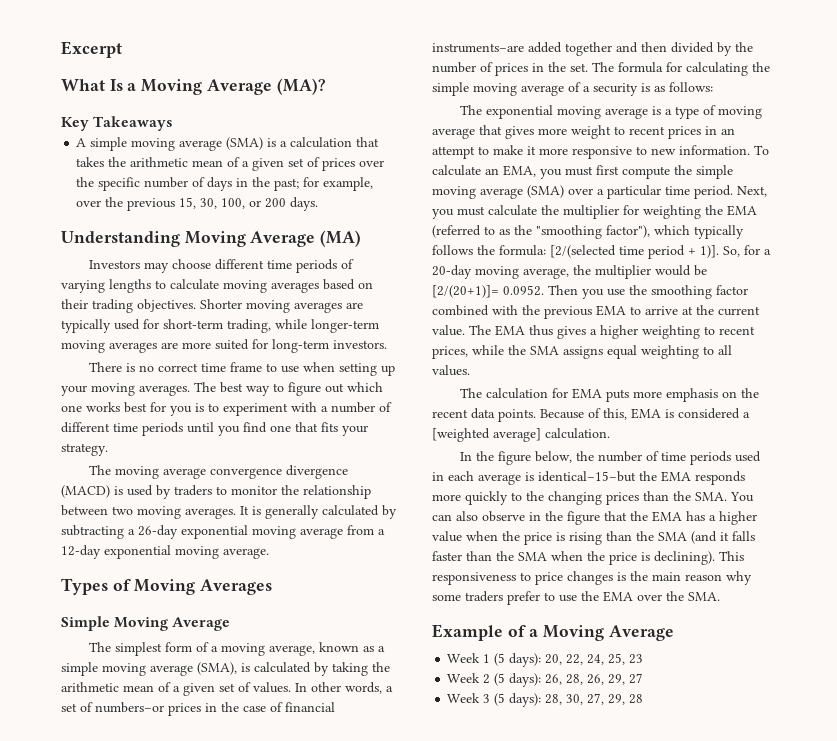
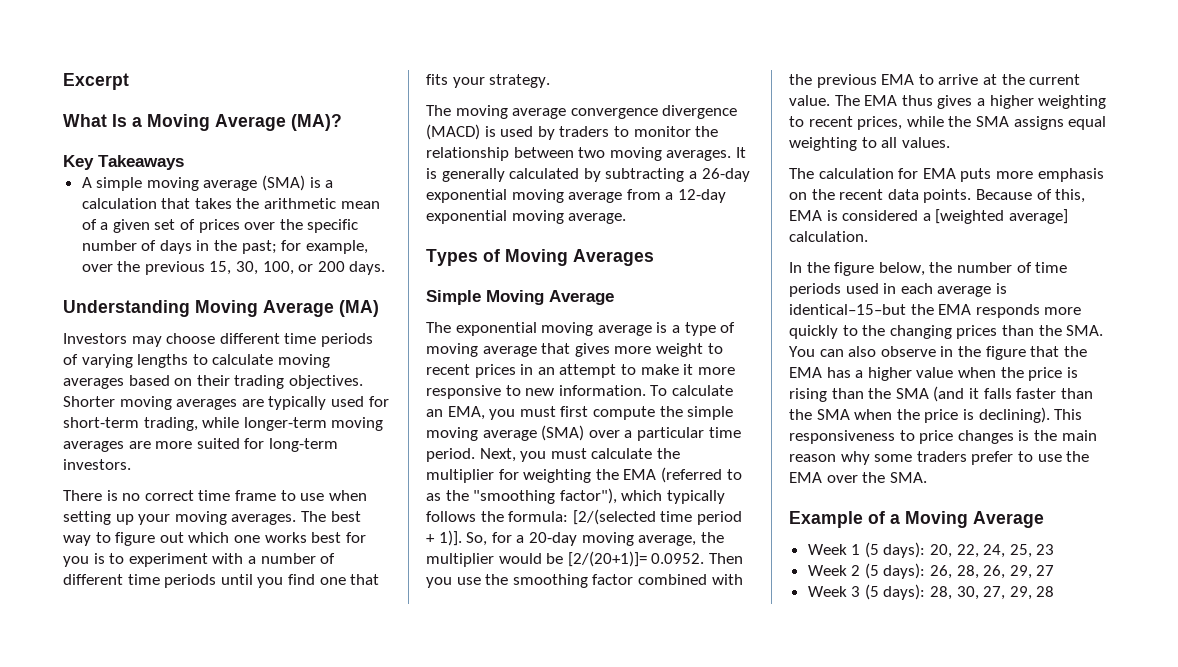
[89,642,386,656] [61,662,390,676] [61,682,393,696] [61,702,335,716] [432,42,753,56] [432,62,770,76] [432,82,713,96] // The simplest form of a moving average, known as a simple moving average (SMA), is calculated by taking the arithmetic mean of a given set of values. In other words, a set of numbers–or prices in the case of financial instruments–are added together and then divided by the number of prices in the set. The formula for calculating the simple moving average of a security is as follows: -> (614, 297) none

